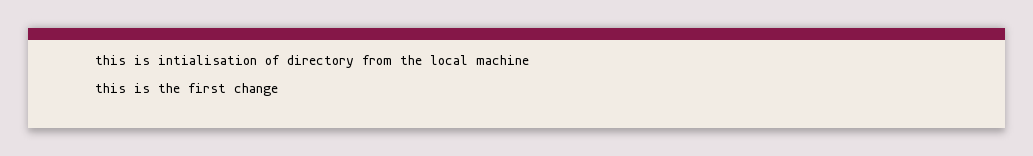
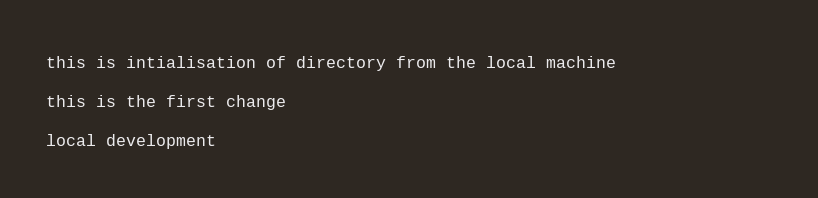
(278, 89) none -> [46,134,216,149] // local development

